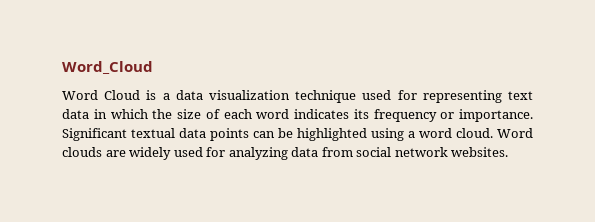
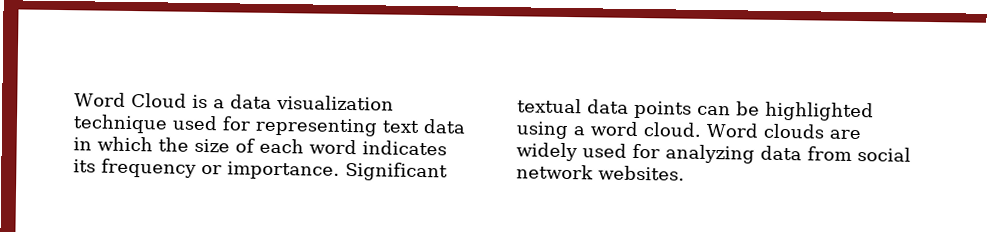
[62,61,153,74] Word_Cloud // -> (74, 99) none

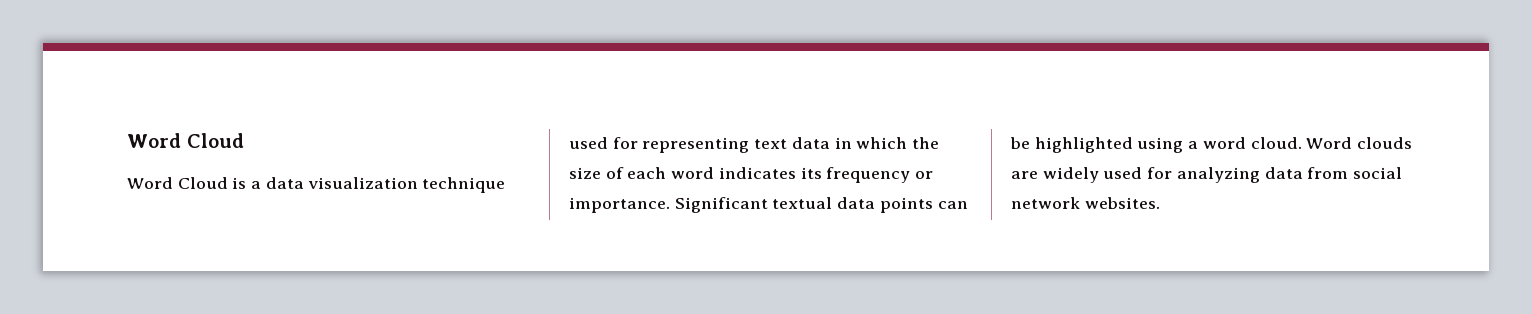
[74,92,187,108] Word Cloud -> [127,133,244,148] [127,177,228,189] Word Cloud // Word Cloud

